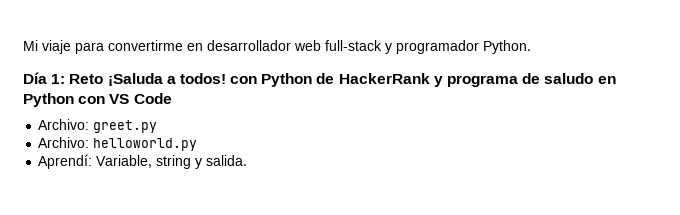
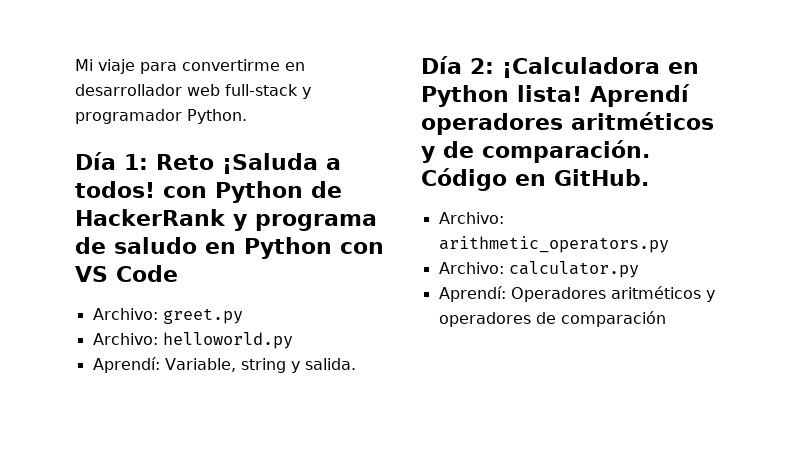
(248, 160) none -> [421,56,699,78] [421,84,690,107] [421,112,714,135] [421,140,650,163] [421,168,649,191] [438,212,504,224] [438,236,669,253] [438,261,639,278] [438,286,715,302] [438,311,666,327] // Día 2: ¡Calculadora en Python lista! Aprendí operadores aritméticos y de comparación. Código en GitHub. // Archivo: arithmetic_operators.py // Archivo: calculator.py // Aprendí: Operadores aritméticos y operadores de comparación

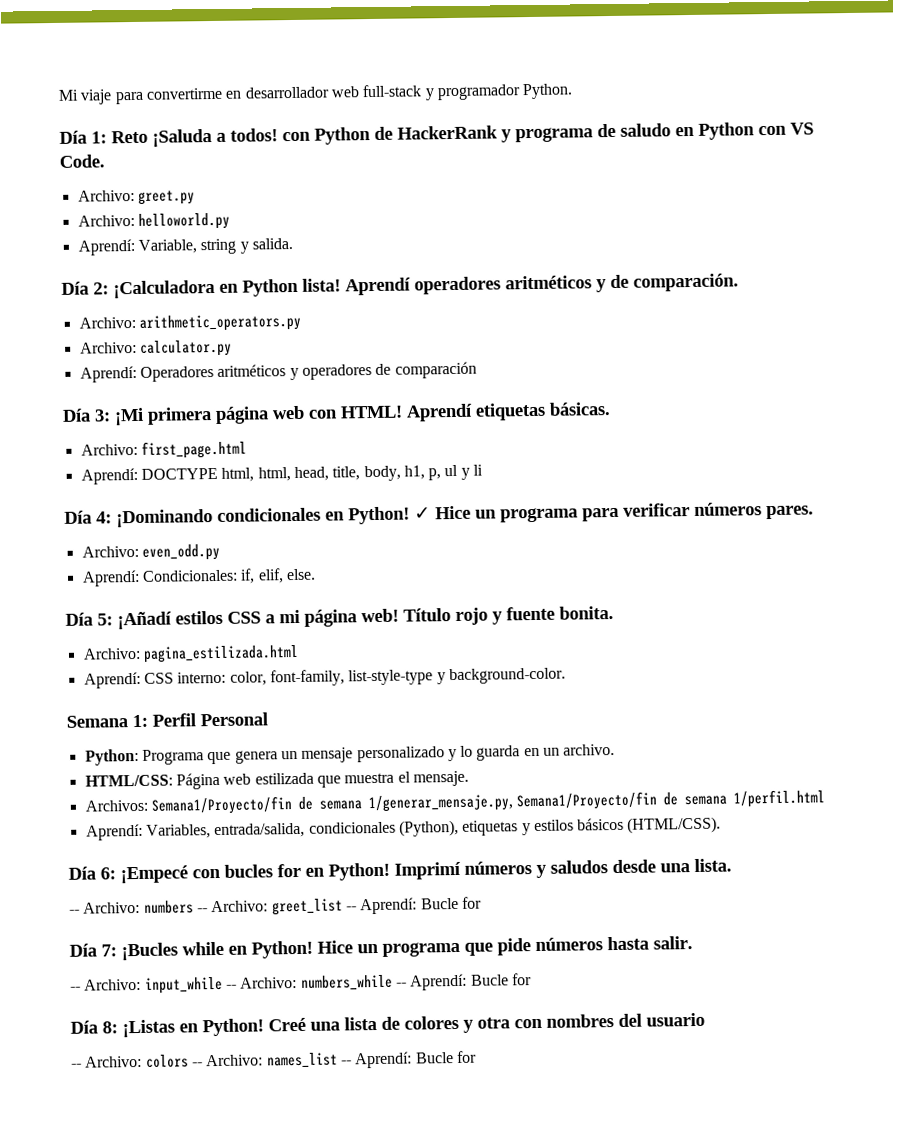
[116,265,178,282] Code -> [59,154,105,168] Code.
[421,168,649,191] Código en GitHub. -> (739, 282) none
(666, 319) none -> [62,402,611,426] [80,440,247,459] [80,464,484,485] [64,502,814,528] [81,543,220,561] [81,568,316,587] [65,605,614,630] [82,644,299,663] [83,667,566,689] [66,712,268,728] [84,743,616,766] [84,770,469,790] [84,789,826,815] [85,816,722,841] [68,858,732,884] [69,896,482,916] [69,936,693,961] [70,973,532,994] [70,1012,705,1038] [71,1050,477,1069] // Día 3: ¡Mi primera página web con HTML! Aprendí etiquetas básicas. // Archivo: first_page.html // Aprendí: DOCTYPE html, html, head, title, body, h1, p, ul y li // Día 4: ¡Dominando condicionales en Python! ✓ Hice un programa para verificar números pares. // Archivo: even_odd.py // Aprendí: Condicionales: if, elif, else. // Día 5: ¡Añadí estilos CSS a mi página web! Título rojo y fuente bonita. // Archivo: pagina_estilizada.html // Aprendí: CSS interno: color, font-family, list-style-type y background-color. // Semana 1: Perfil Personal // Python: Programa que genera un mensaje personalizado y lo guarda en un archivo. // HTML/CSS: Página web estilizada que muestra el mensaje. // Archivos: Semana1/Proyecto/fin de semana 1/generar_mensaje.py, Semana1/Proyecto/fin de semana 1/perfil.html // Aprendí: Variables, entrada/salida, condicionales (Python), etiquetas y estilos básicos (HTML/CSS). // Día 6: ¡Empecé con bucles for en Python! Imprimí números y saludos desde una lista. // -- Archivo: numbers -- Archivo: greet_list -- Aprendí: Bucle for // Día 7: ¡Bucles while en Python! Hice un programa que pide números hasta salir. // -- Archivo: input_while -- Archivo: numbers_while -- Aprendí: Bucle for // Día 8: ¡Listas en Python! Creé una lista de colores y otra con nombres del usuario // -- Archivo: colors -- Archivo: names_list -- Aprendí: Bucle for

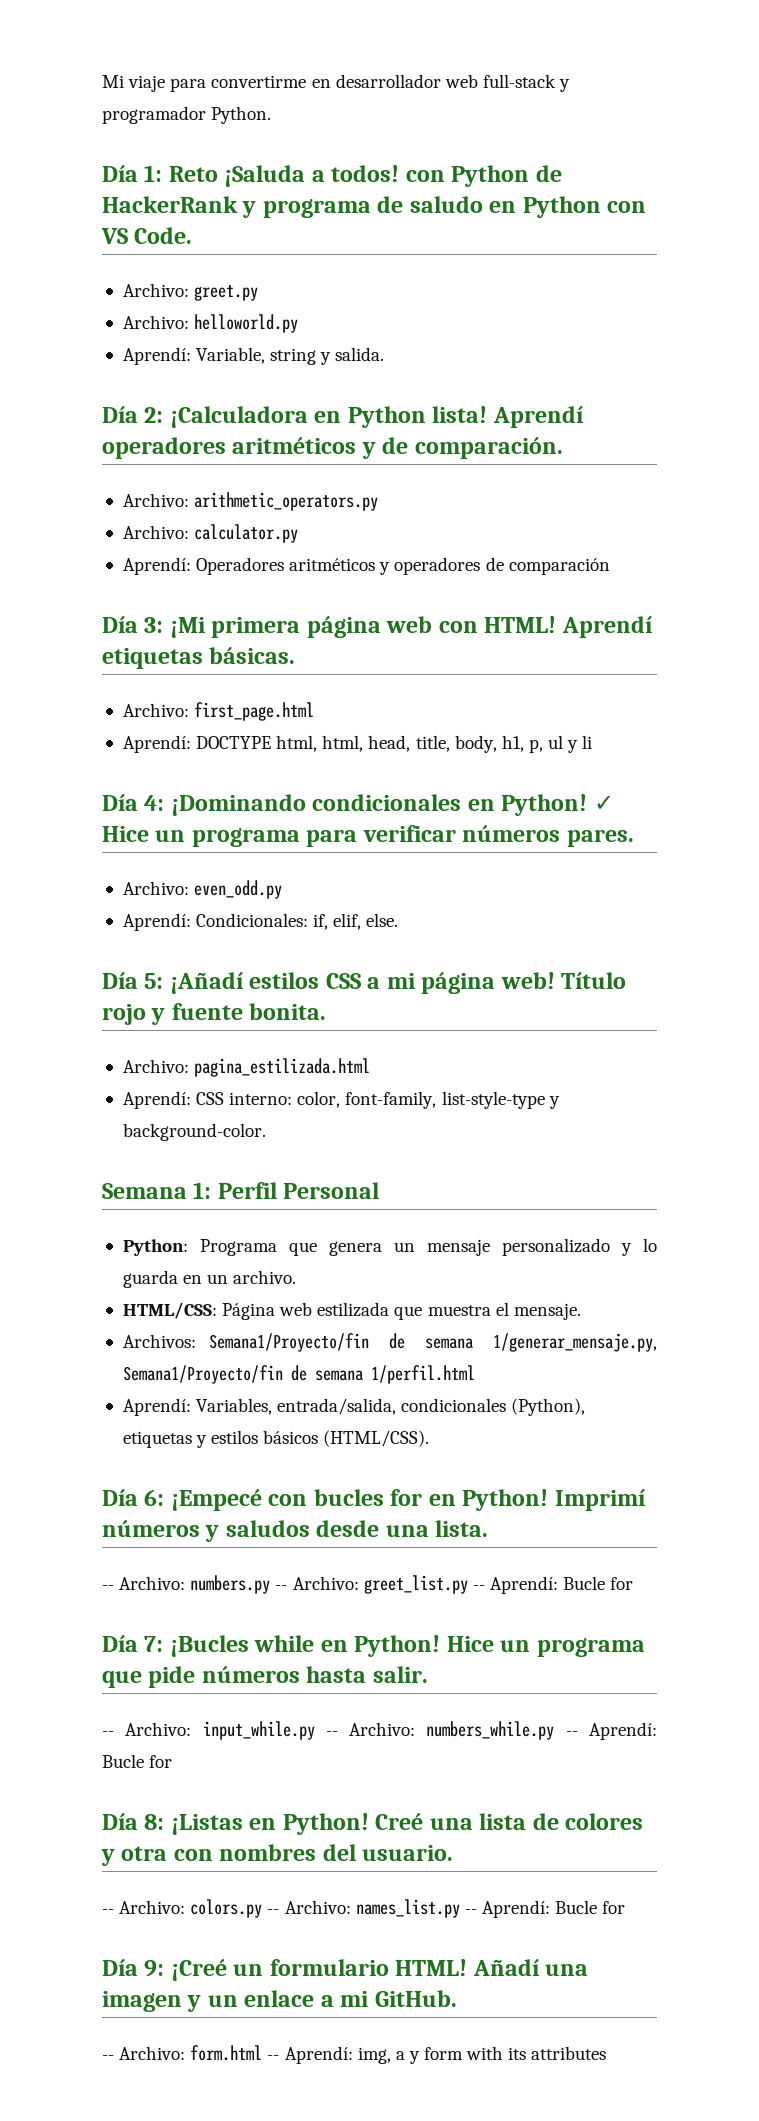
[143,898,343,916] numbers -- Archivo: greet_list -> [190,1575,468,1594] numbers.py -- Archivo: greet_list.py
[144,974,393,994] input_while -- Archivo: numbers_while -> [202,1721,555,1740] input_while.py -- Archivo: numbers_while.py
[646,1012,705,1027] [71,1050,477,1069] usuario // -- Archivo: colors -- Archivo: names_list -- Aprendí: Bucle for -> [362,1845,454,1861] [102,1899,626,1918] [102,1959,589,1981] [102,1990,457,2012] [102,2045,607,2064] usuario. // -- Archivo: colors.py -- Archivo: names_list.py -- Aprendí: Bucle for // Día 9: ¡Creé un formulario HTML! Añadí una imagen y un enlace a mi GitHub. // -- Archivo: form.html -- Aprendí: img, a y form with its attributes

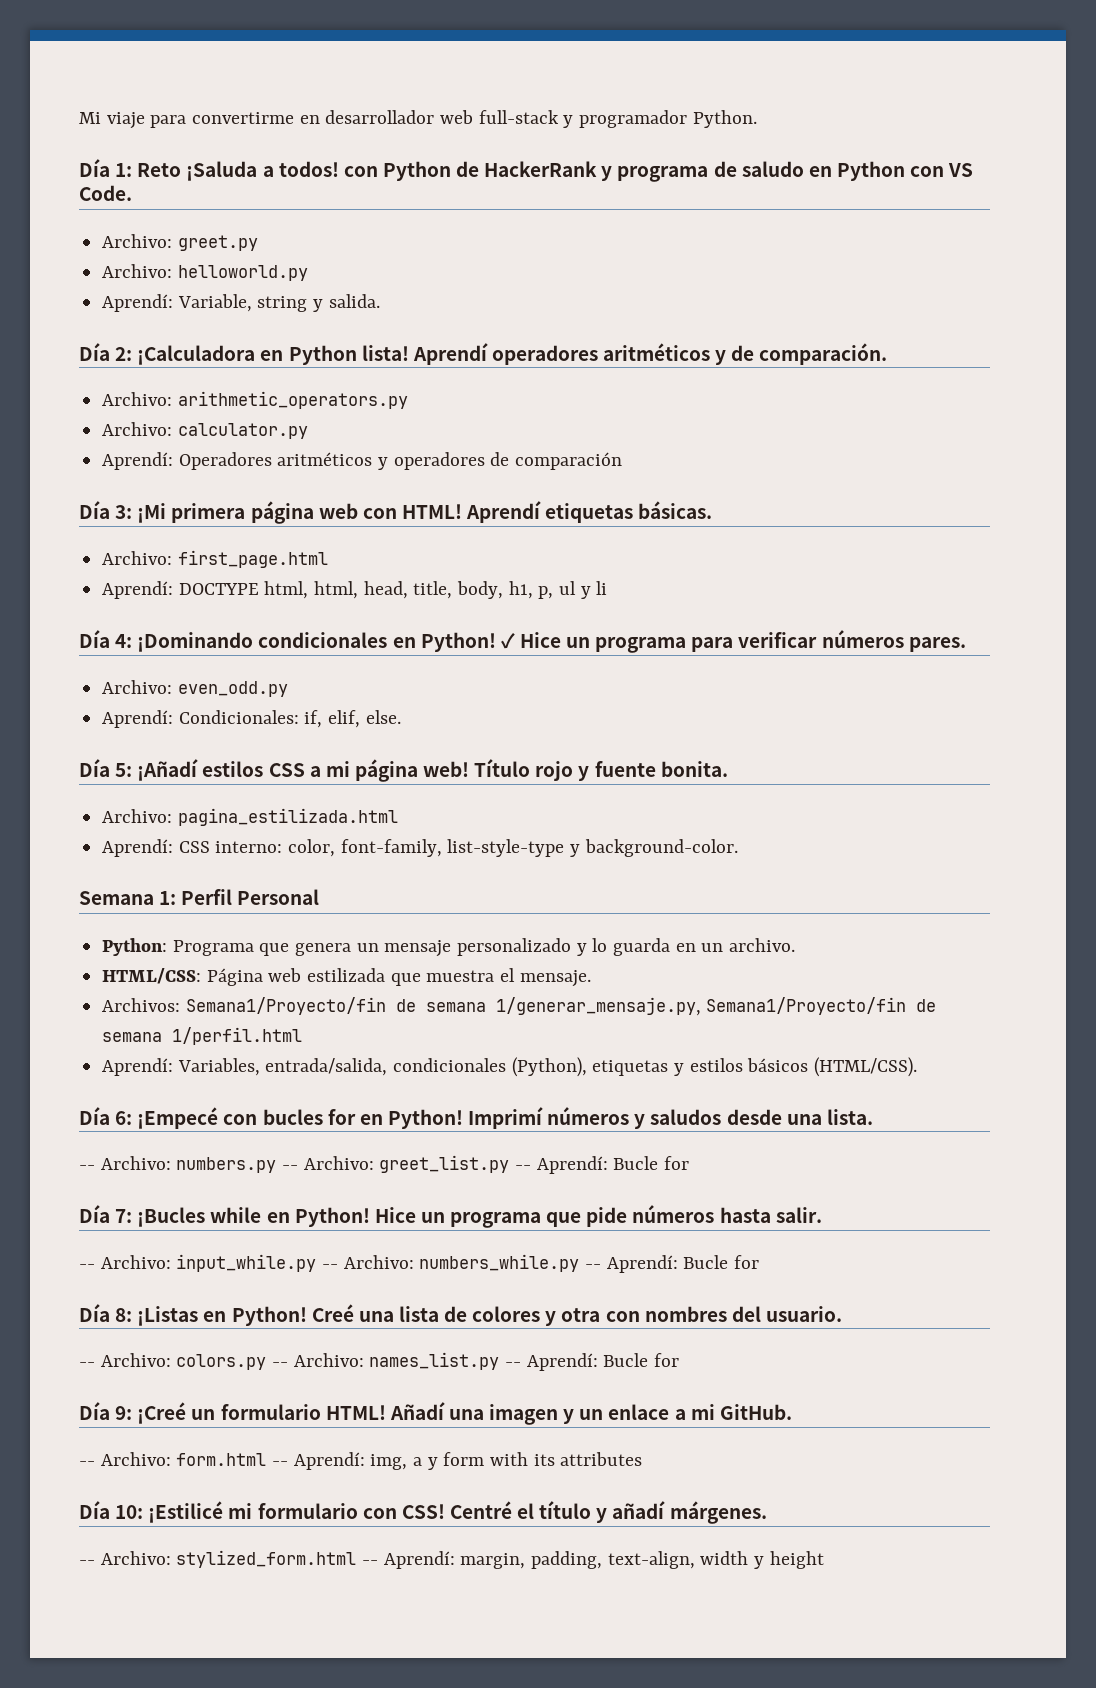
(607, 2053) none -> [79,1501,767,1524] [79,1550,824,1569] // Día 10: ¡Estilicé mi formulario con CSS! Centré el título y añadí márgenes. // -- Archivo: stylized_form.html -- Aprendí: margin, padding, text-align, width y height

